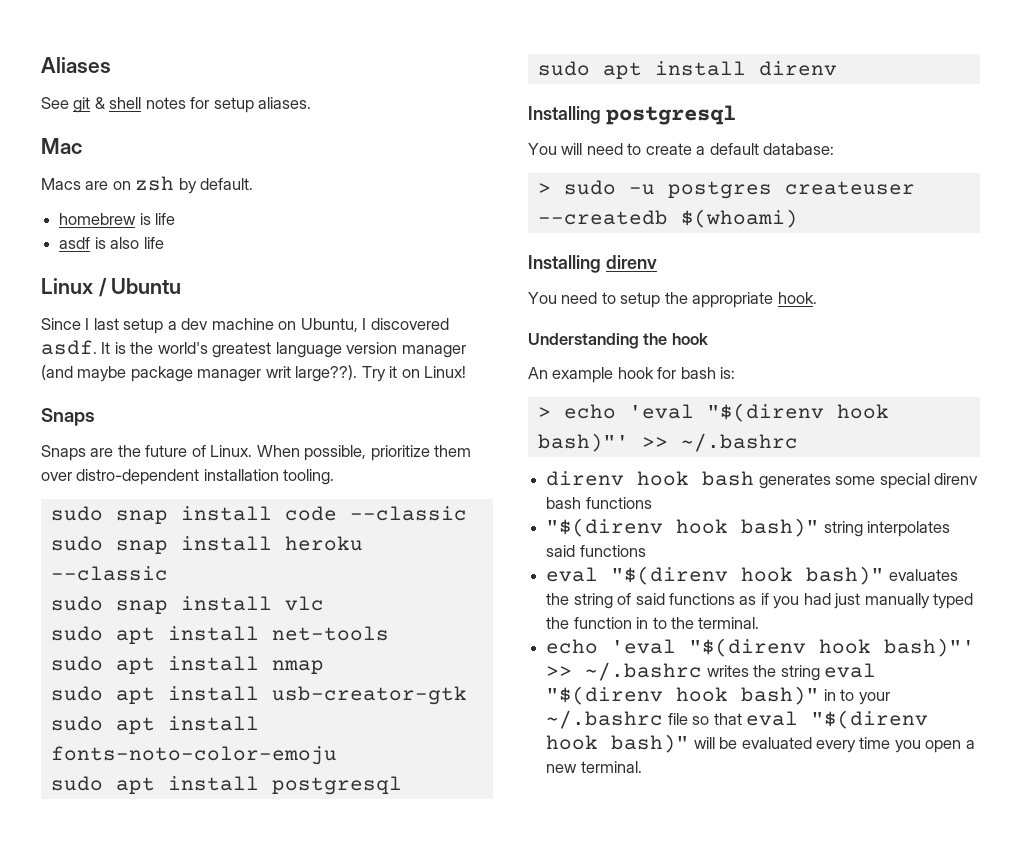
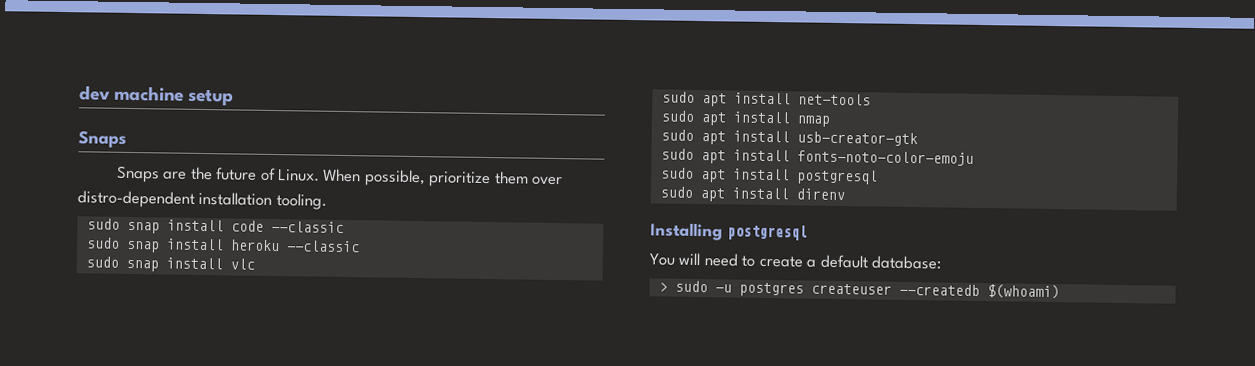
[41,57,111,73] [41,97,312,113] [41,138,82,154] [41,176,254,194] [59,213,176,225] [59,237,164,249] [41,278,182,297] [41,318,449,334] [41,340,466,358] [41,365,467,382] Aliases // See git & shell notes for setup aliases. // Mac // Macs are on zsh by default. // homebrew is life // asdf is also life // Linux / Ubuntu // Since I last setup a dev machine on Ubuntu, I discovered asdf. It is the world's greatest language version manager (and maybe package manager writ large??). Try it on Linux! -> [79,85,235,106] dev machine setup
[528,255,657,273] [528,292,817,308] [528,333,708,349] [528,367,736,383] [537,403,889,422] [537,433,798,452] [546,471,978,489] [546,497,652,509] [546,518,951,537] [546,545,646,557] [546,566,958,585] [546,593,974,609] [546,617,760,629] [546,638,976,657] [546,662,876,681] [546,686,890,705] [546,710,928,729] [546,734,975,753] [546,761,642,773] // Installing direnv // You need to setup the appropriate hook. // Understanding the hook // An example hook for bash is: // > echo 'eval "$(direnv hook bash)"' >> ~/.bashrc // direnv hook bash generates some special direnv bash functions // "$(direnv hook bash)" string interpolates said functions // eval "$(direnv hook bash)" evaluates the string of said functions as if you had just manually typed the function in to the terminal. // echo 'eval "$(direnv hook bash)"' >> ~/.bashrc writes the string eval "$(direnv hook bash)" in to your ~/.bashrc file so that eval "$(direnv hook bash)" will be evaluated every time you open a new terminal. -> (1060, 292) none

